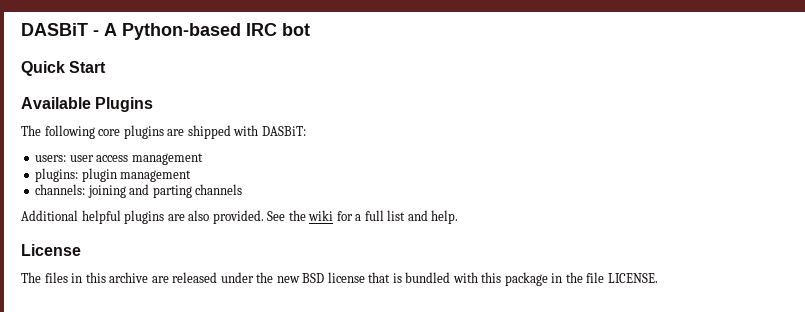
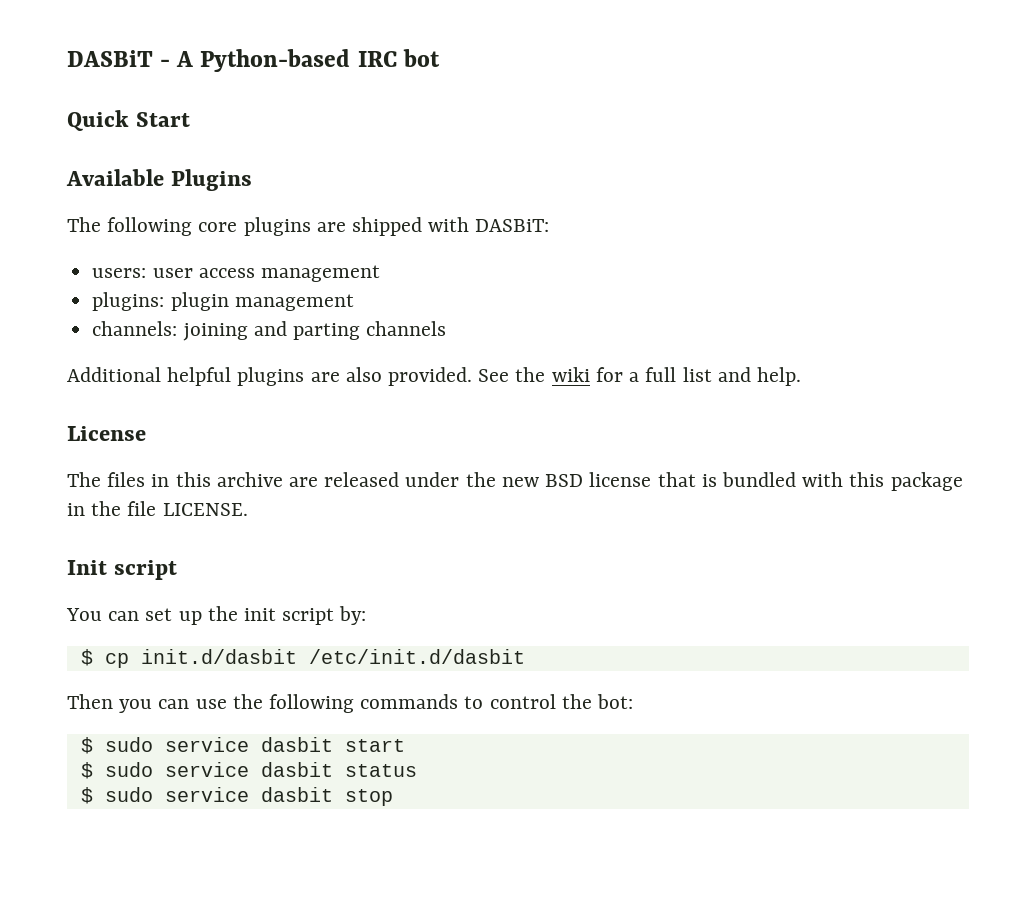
(658, 278) none -> [67,560,177,580] [66,606,367,625] [80,649,525,668] [67,694,634,713] [80,737,405,754] [80,762,417,779] [80,787,393,806] // Init script // You can set up the init script by: // $ cp init.d/dasbit /etc/init.d/dasbit // Then you can use the following commands to control the bot: // $ sudo service dasbit start // $ sudo service dasbit status // $ sudo service dasbit stop

